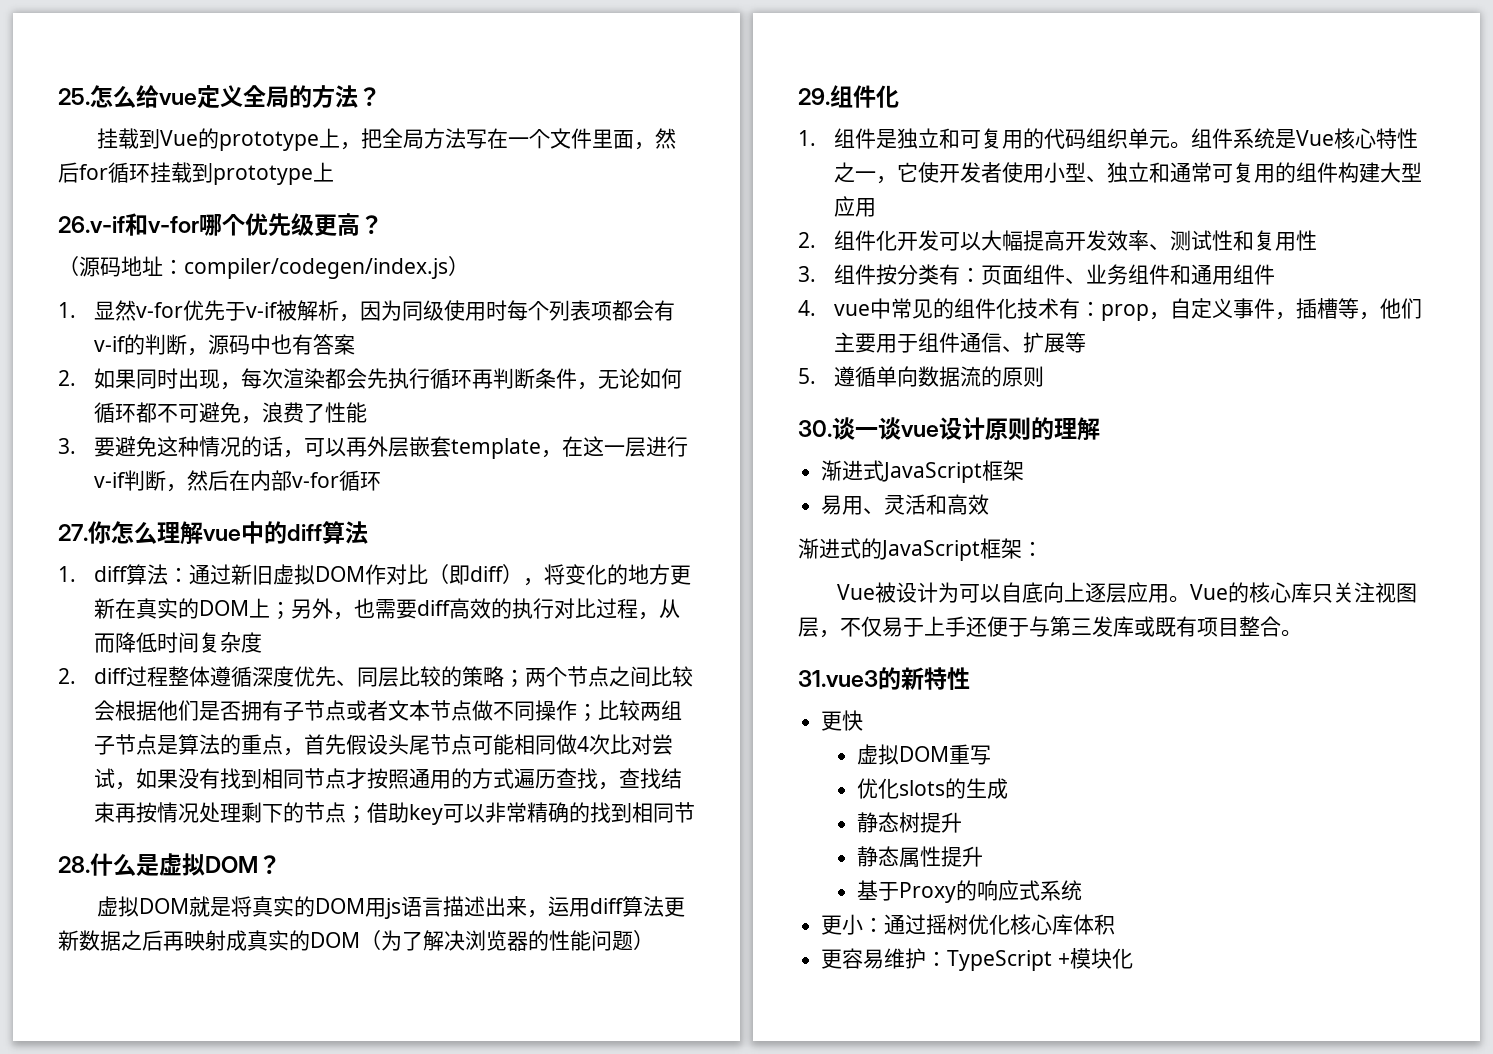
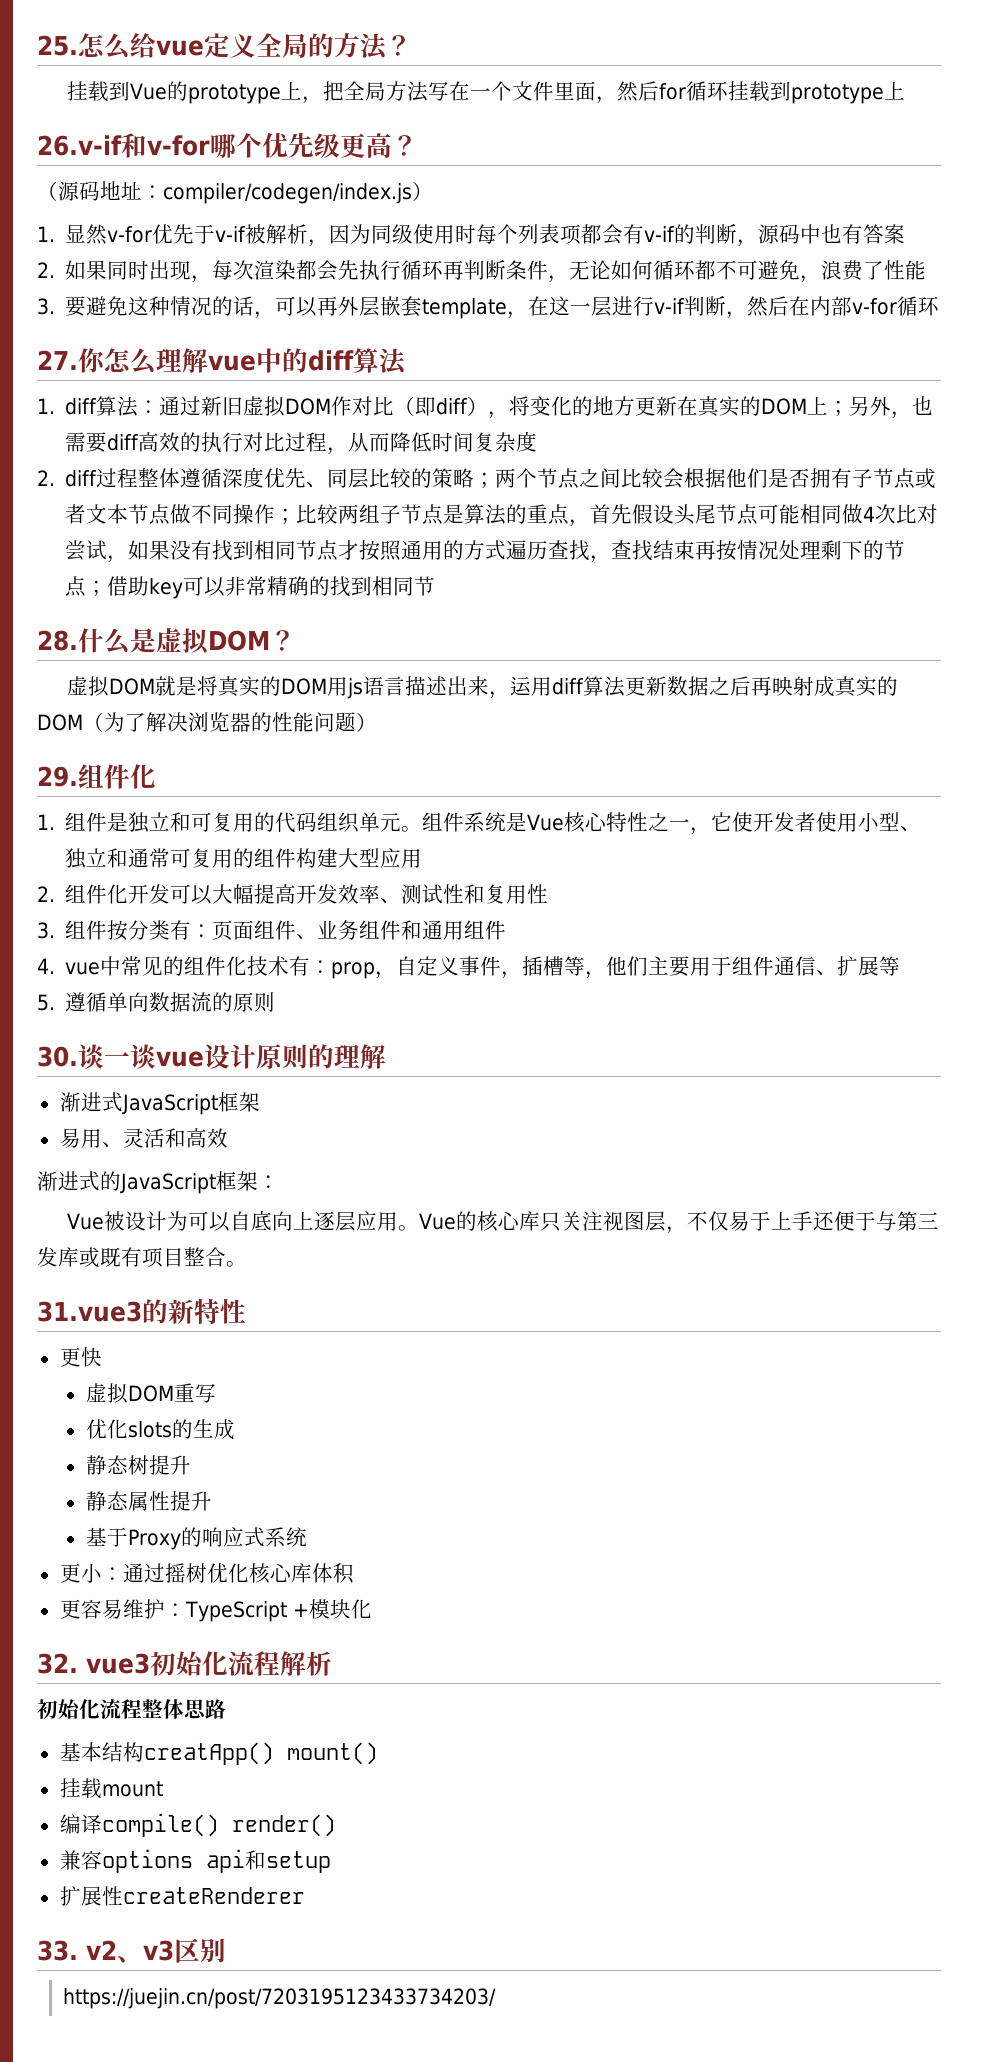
(1133, 958) none -> [37,1651,332,1676] [37,1699,226,1719] [59,1742,378,1765] [59,1778,163,1799] [59,1813,336,1837] [59,1849,331,1873] [59,1886,305,1906] [37,1938,226,1963] [63,1988,497,2009] // 32. vue3初始化流程解析 // 初始化流程整体思路 // 基本结构creatApp() mount() // 挂载mount // 编译compile() render() // 兼容options api和setup // 扩展性createRenderer // 33. v2、v3区别 // https://juejin.cn/post/7203195123433734203/

